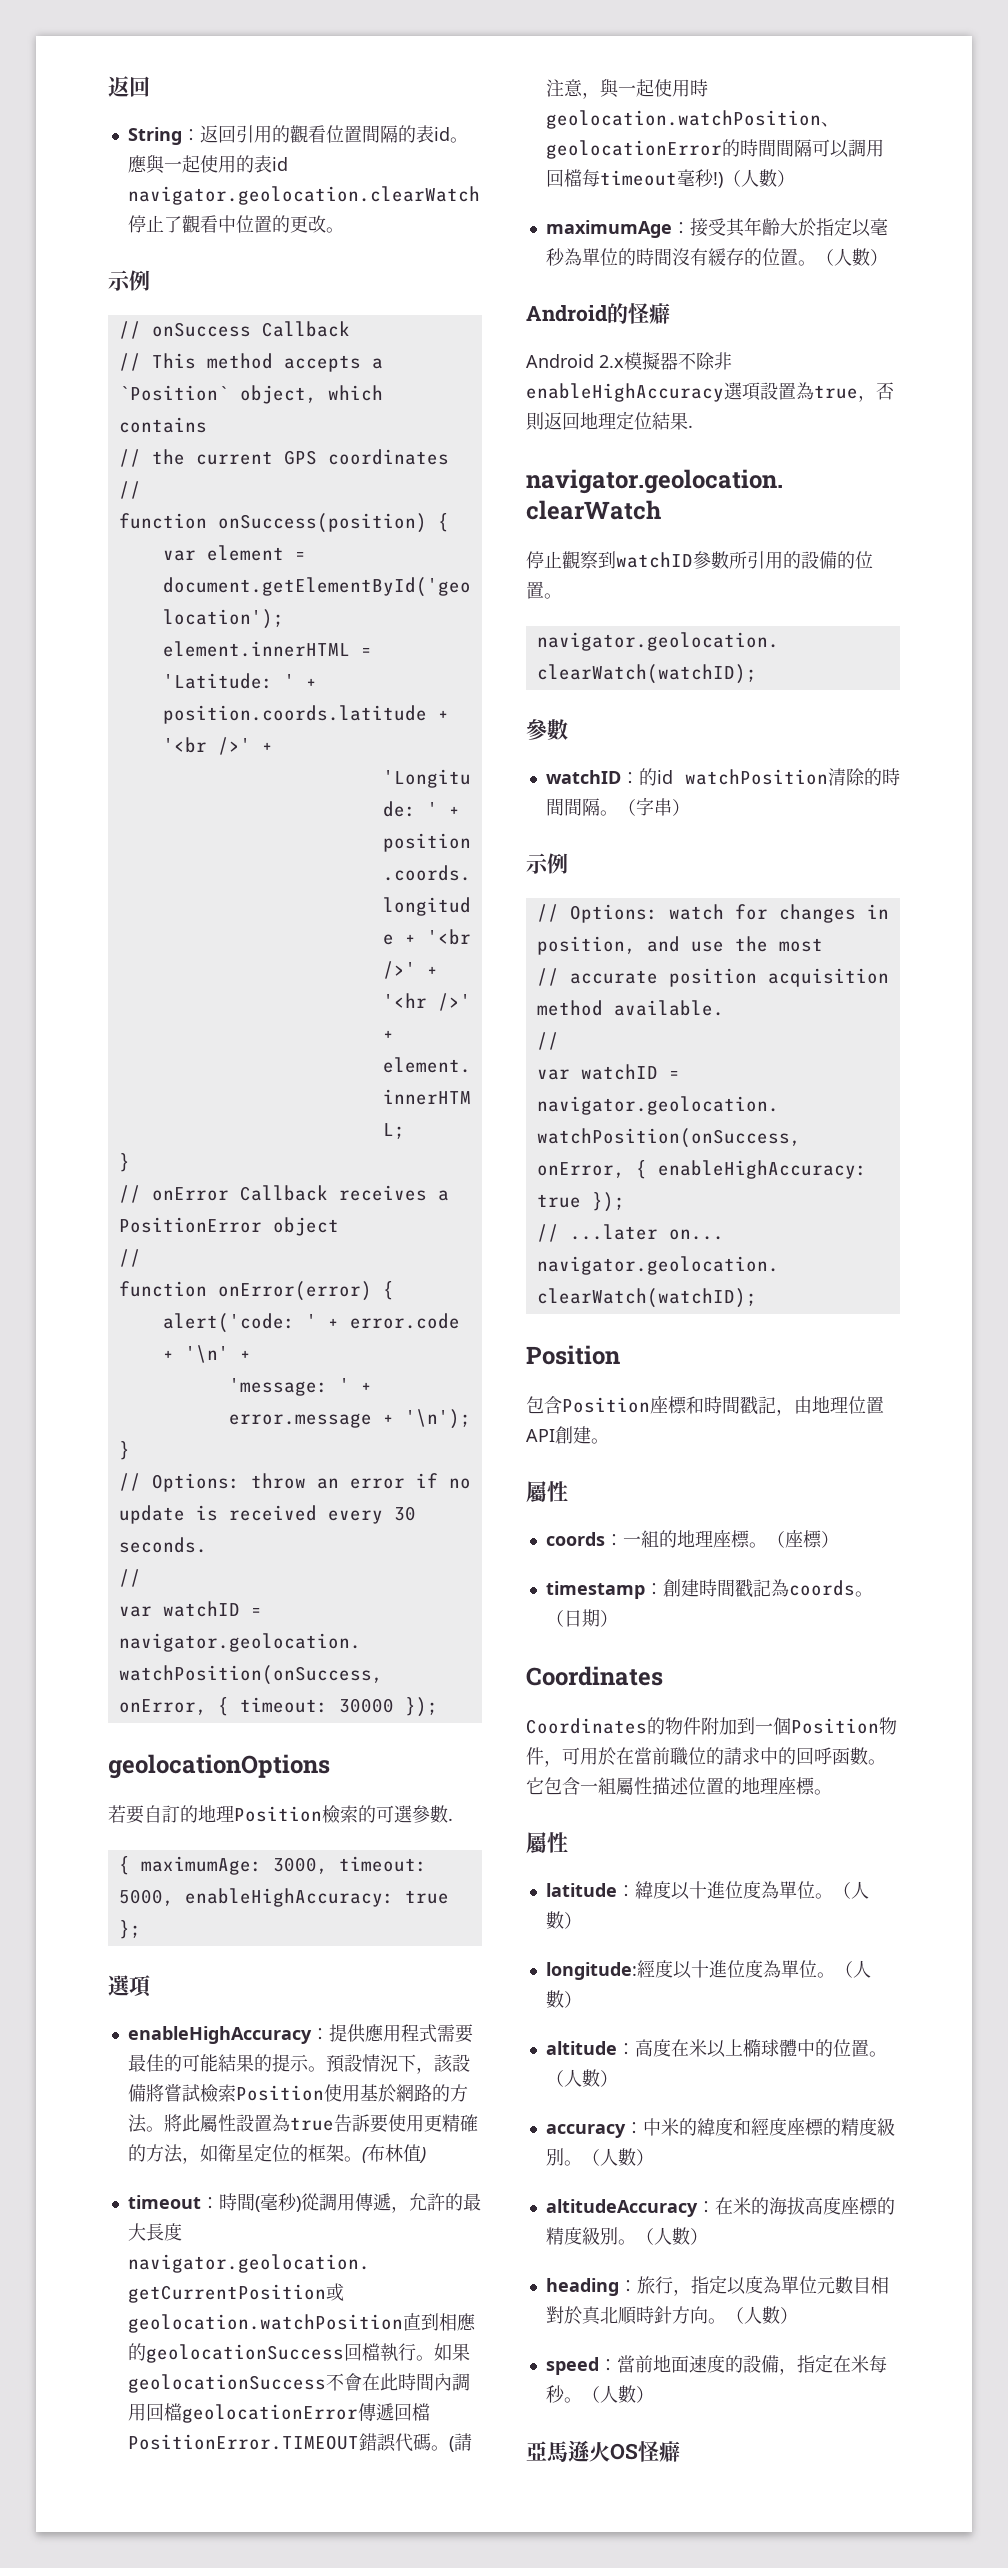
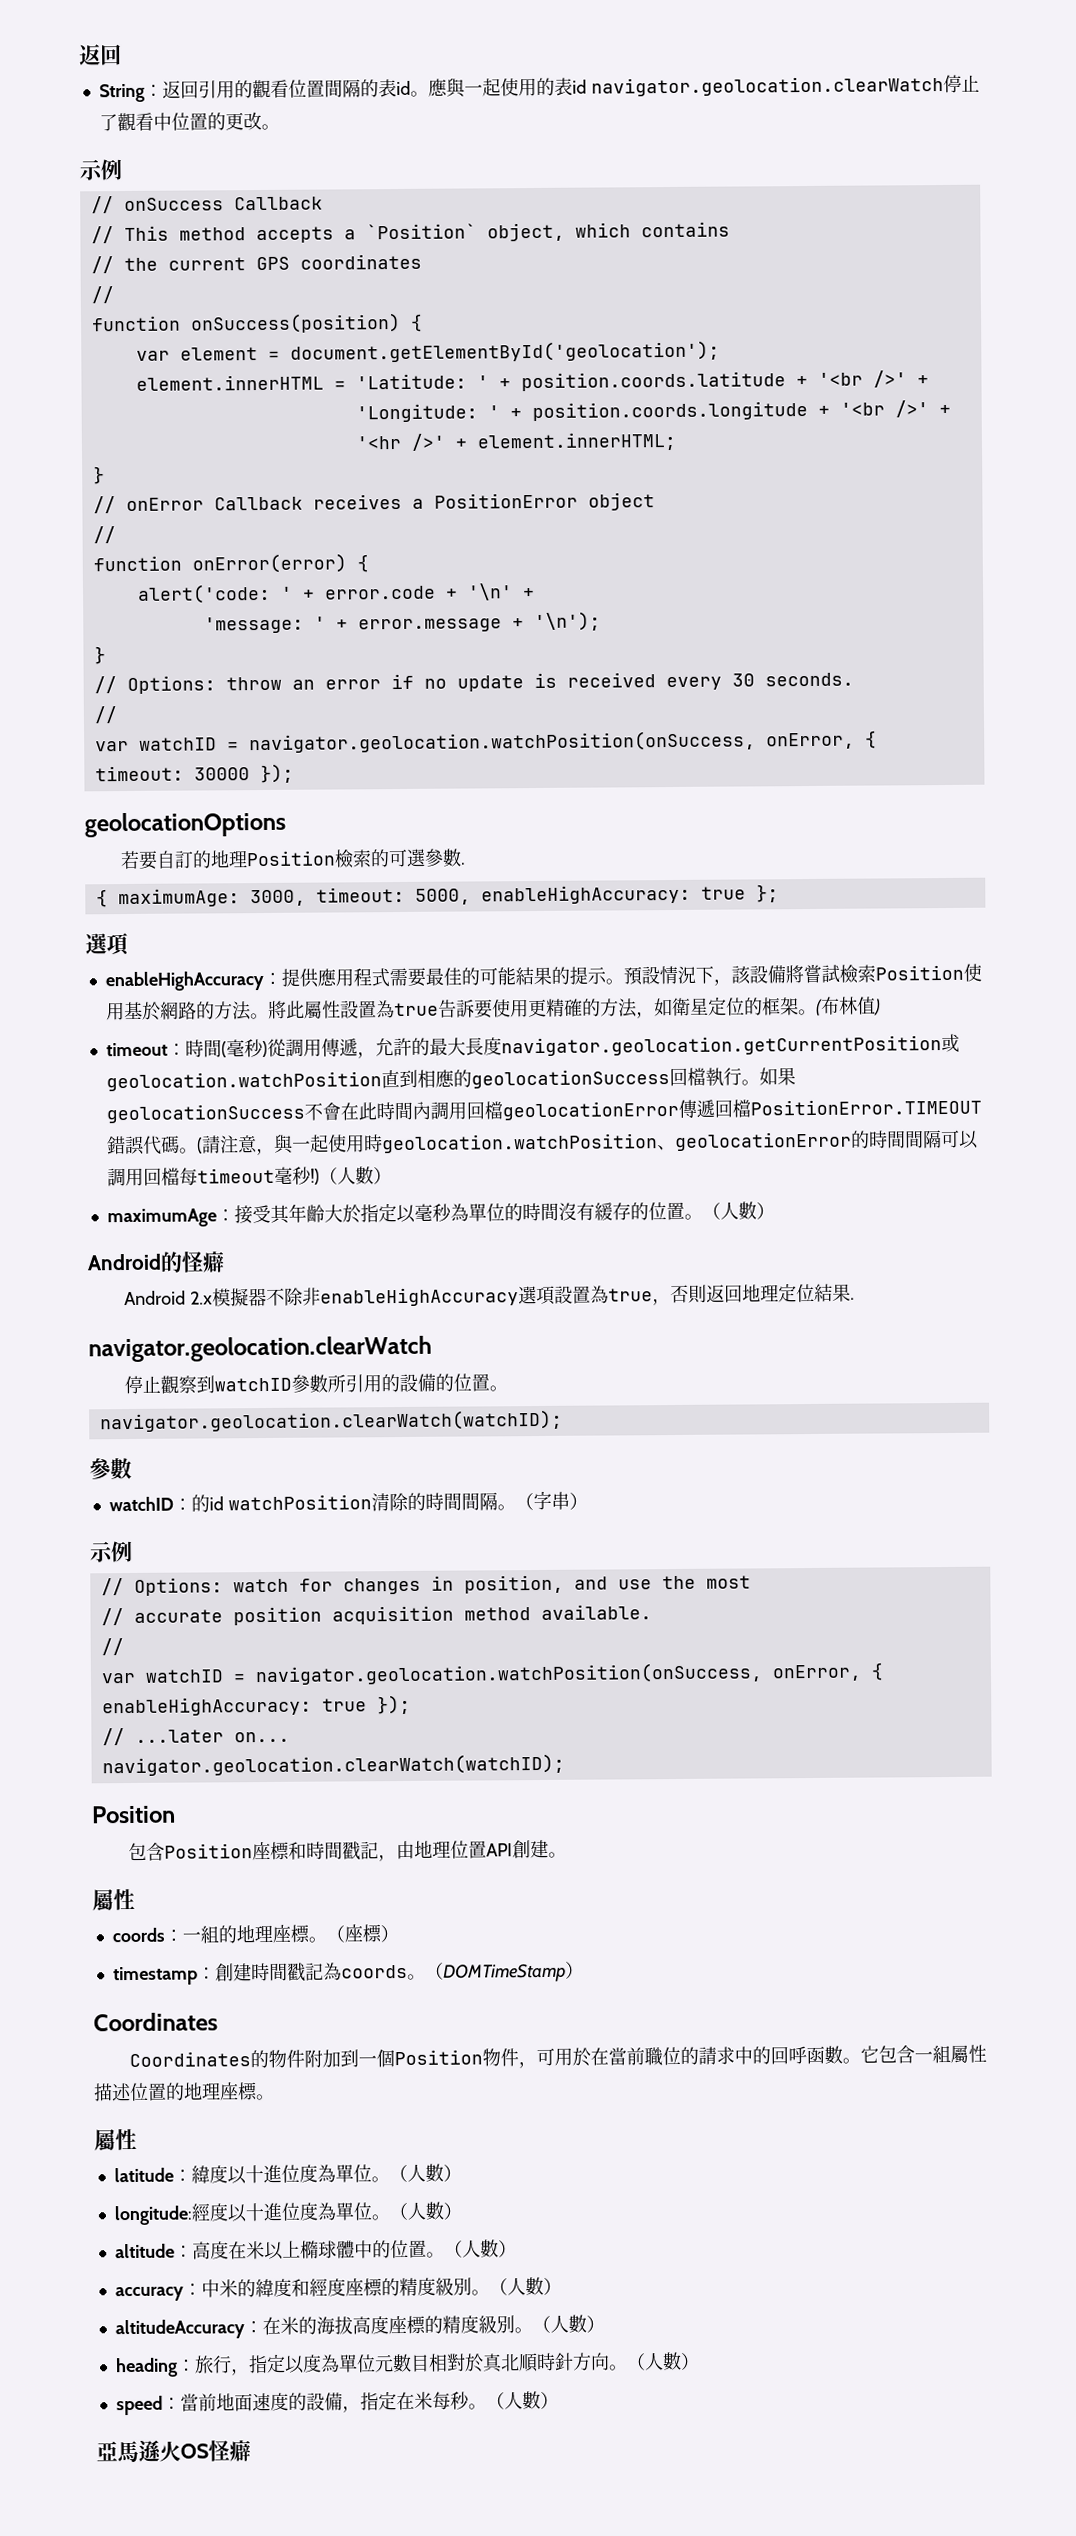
[563,1609,600,1627] 日期 -> [442,1963,566,1983] DOMTimeStamp

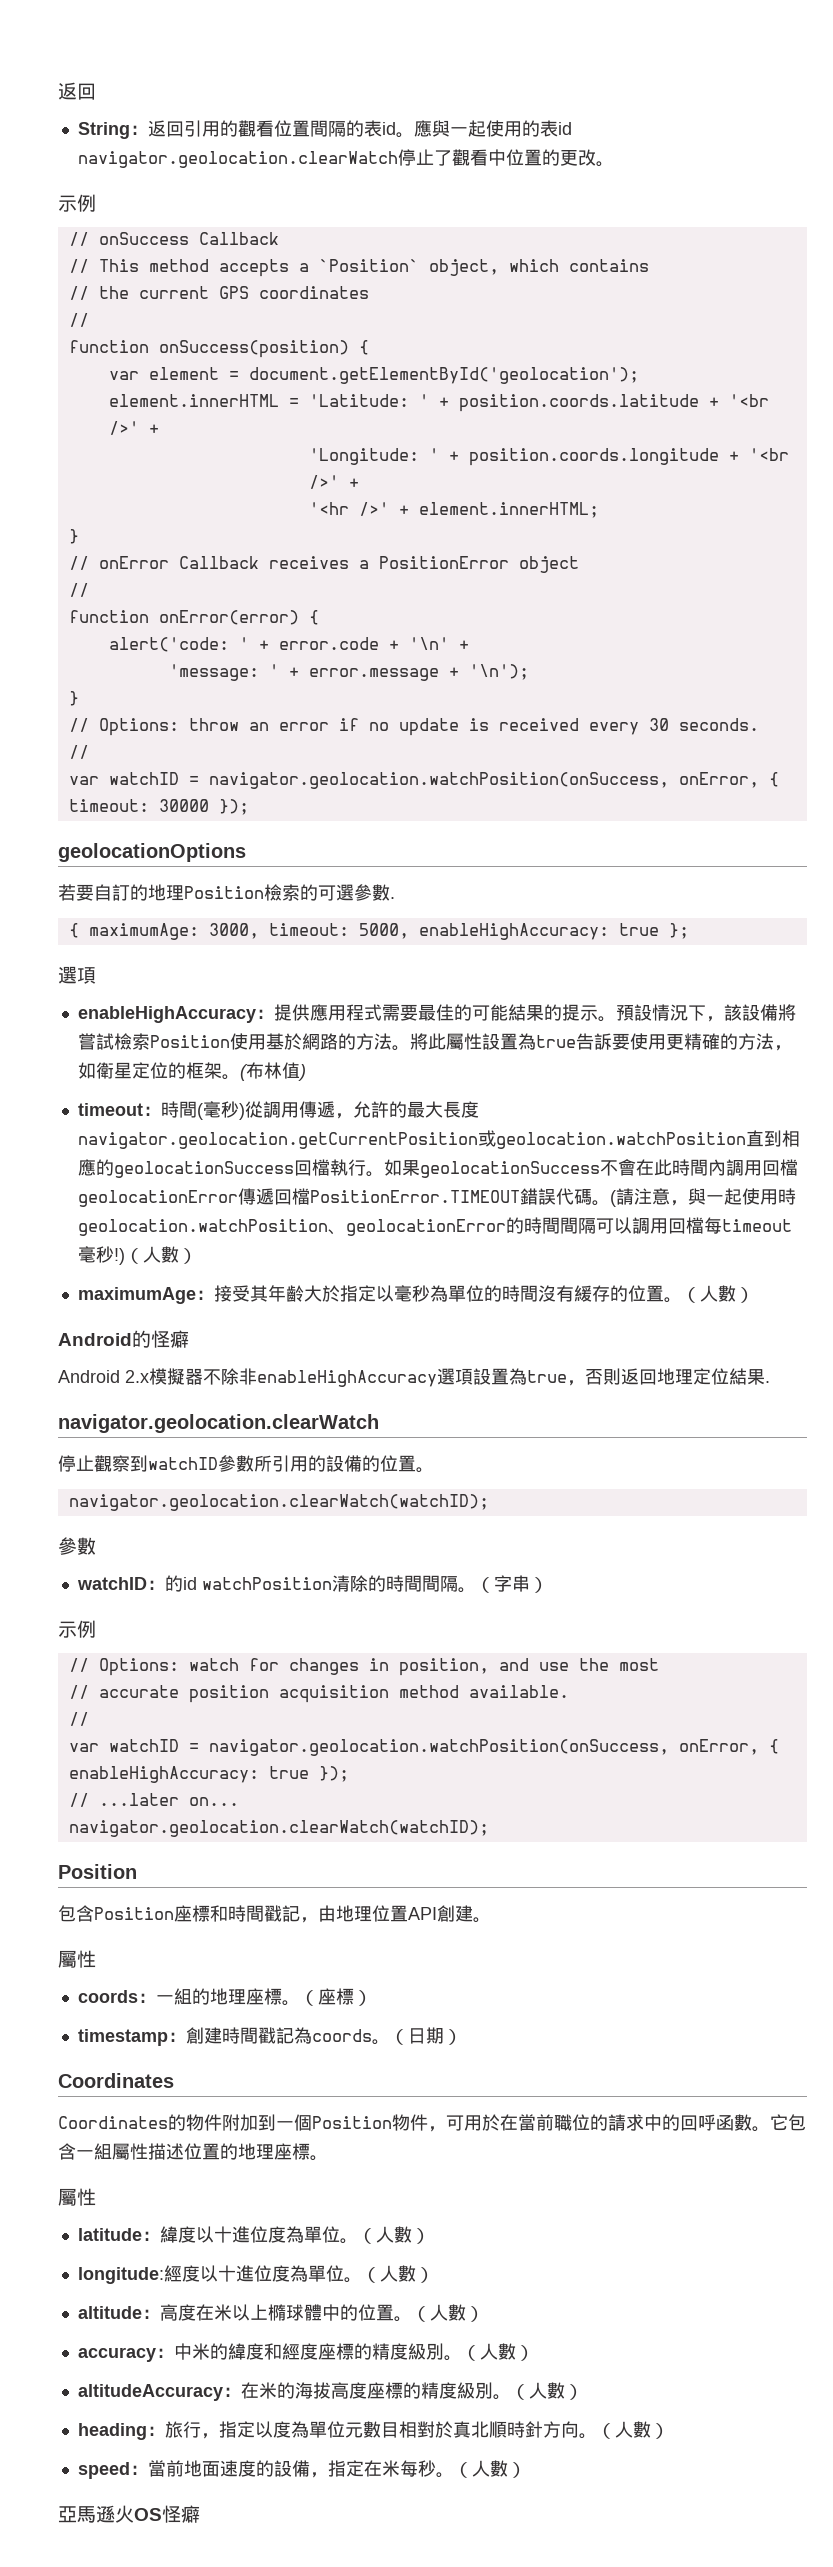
[442,1963,566,1983] DOMTimeStamp -> [407,2027,444,2044] 日期

